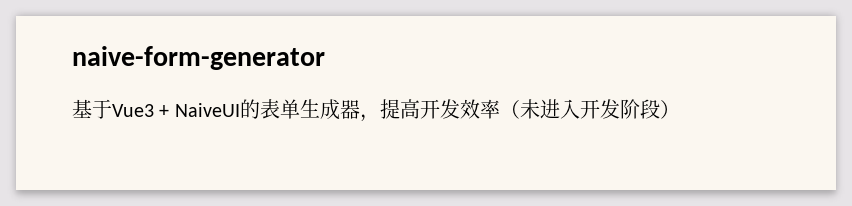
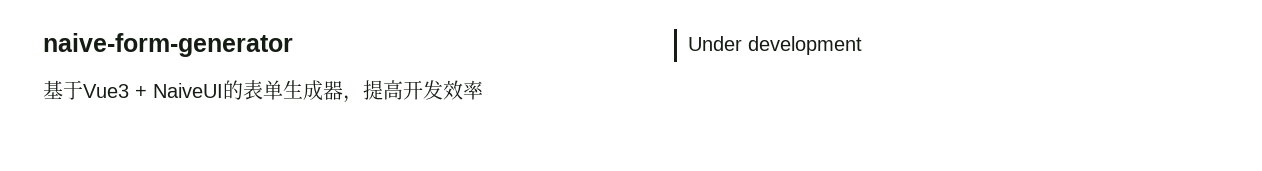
[499,99,680,119] （未进入开发阶段） -> [688,36,863,55] // Under development

